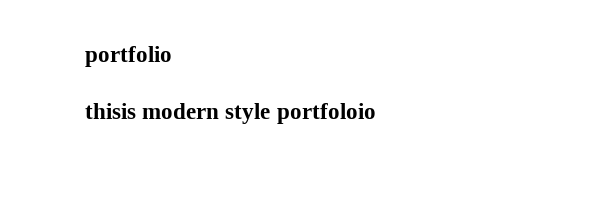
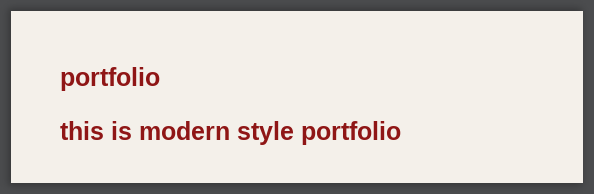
[85,103,136,119] thisis -> [60,121,132,140] this is
[276,103,376,124] portfoloio -> [301,121,401,145] portfolio

